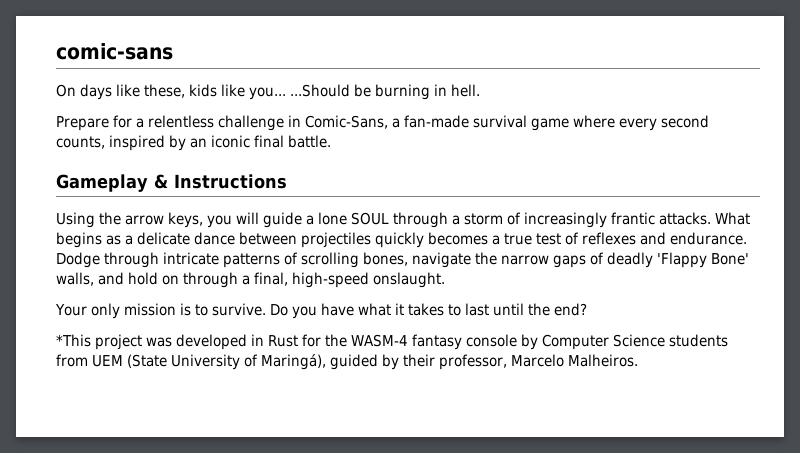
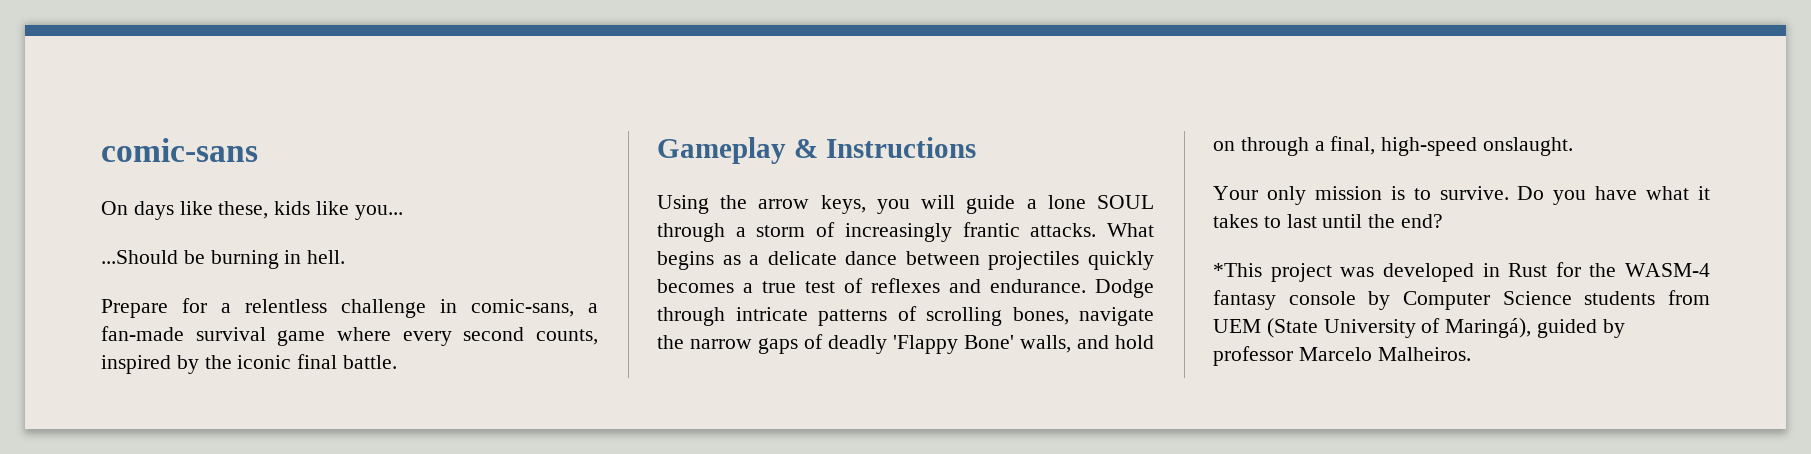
(286, 93) none -> (403, 212) //
[305,115,388,129] Comic-Sans, -> [471,299,574,317] comic-sans,
[190,138,207,148] an -> [204,355,232,369] the
[403,354,507,370] their professor, -> [1213,346,1293,366] professor

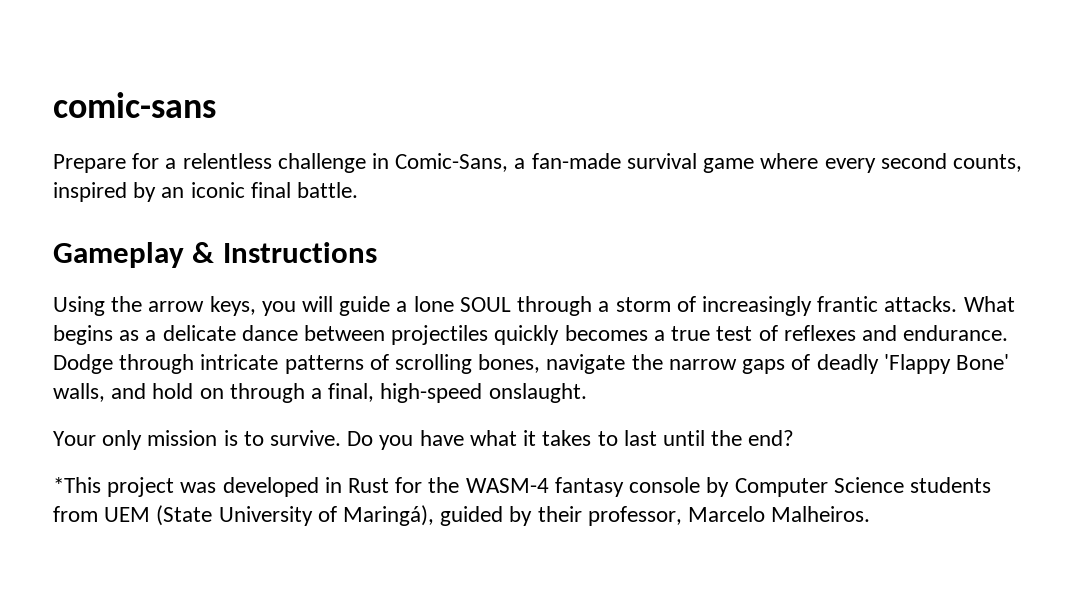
[101,201,403,220] [101,250,346,269] // On days like these, kids like you... // ...Should be burning in hell. -> (216, 105) none
[471,299,574,317] comic-sans, -> [395,153,509,172] Comic-Sans,
[204,355,232,369] the -> [161,187,185,198] an
[1213,346,1293,366] professor -> [537,506,682,526] their professor,

